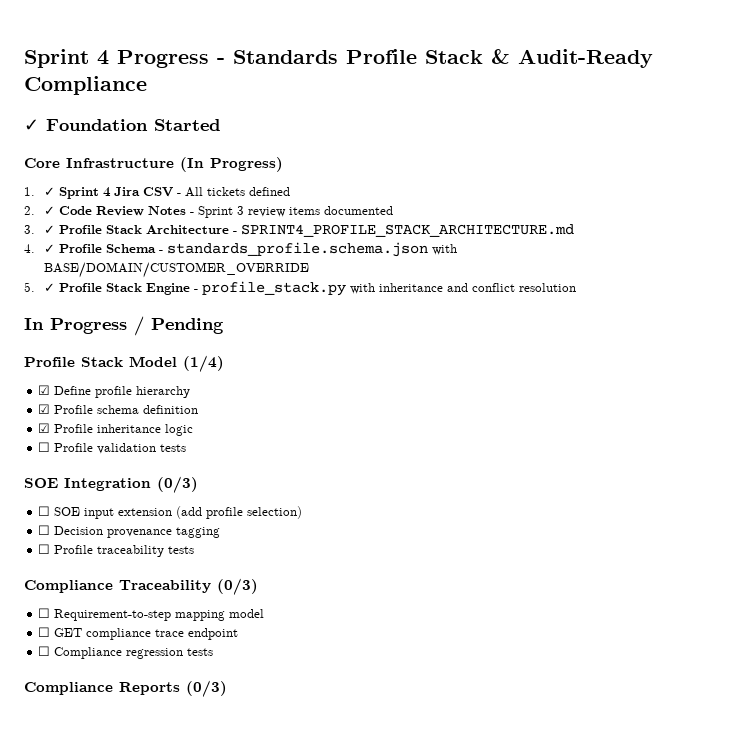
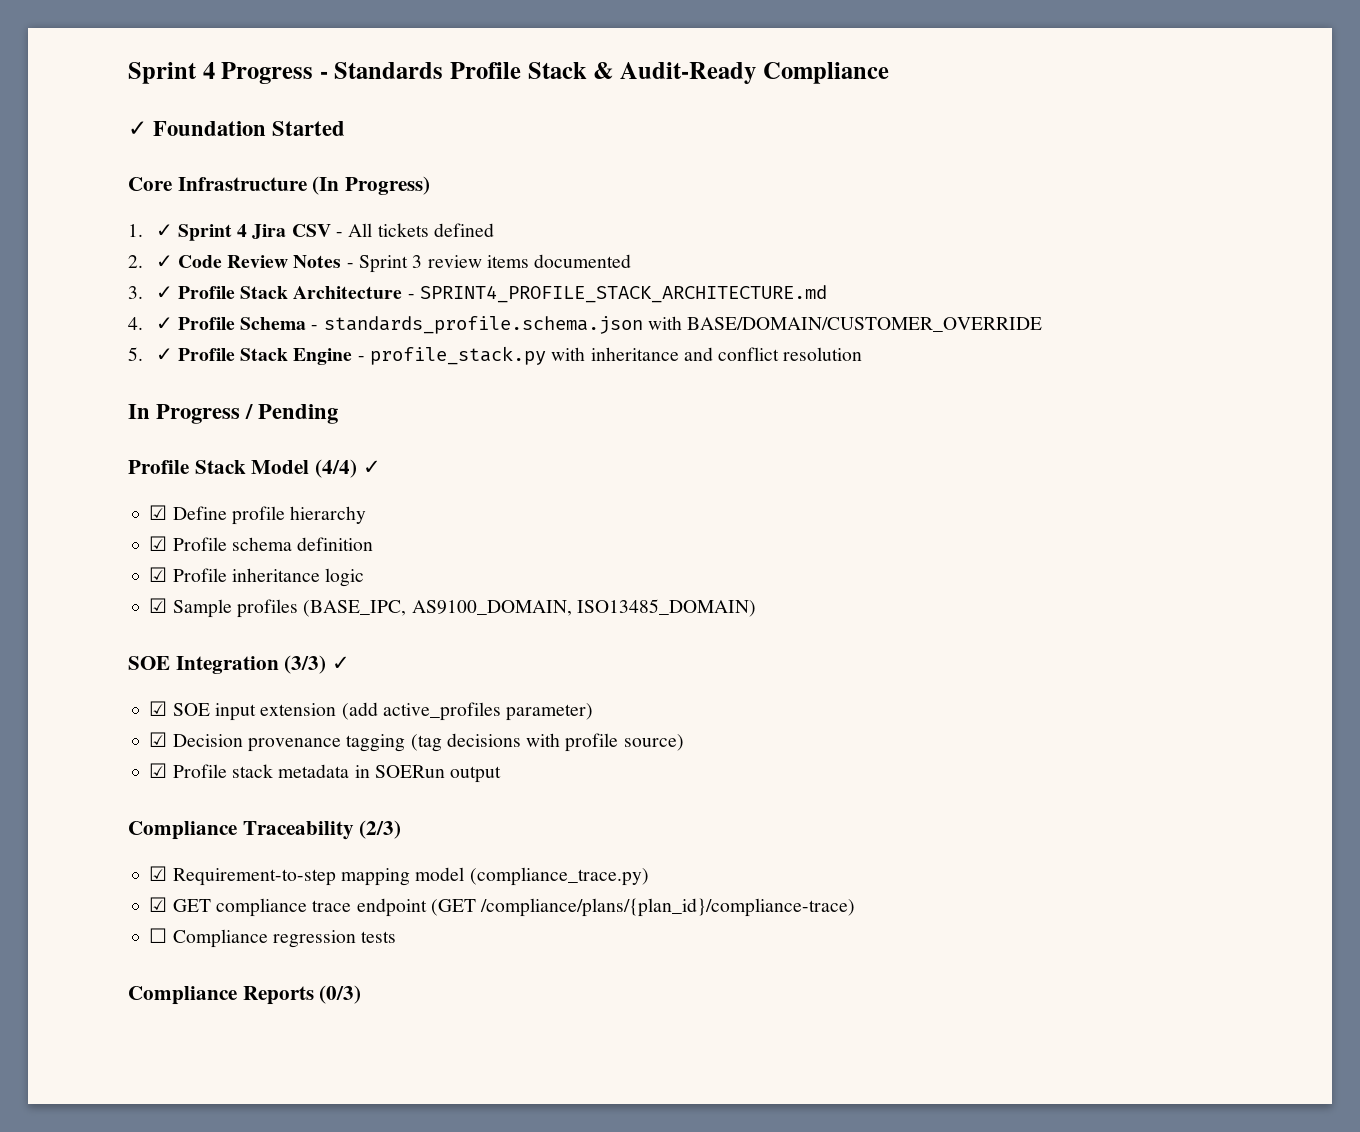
[183,355,224,372] (1/4) -> [315,459,381,478] (4/4) ✓
[38,442,187,454] ☐ Profile validation tests -> [149,598,756,618] ☑ Sample profiles (BASE_IPC, AS9100_DOMAIN, ISO13485_DOMAIN)
[157,476,198,493] [38,506,51,516] (0/3) // ☐ -> [284,655,351,674] [149,701,168,716] (3/3) ✓ // ☑
[206,506,303,519] [38,525,51,535] profile selection) // ☐ -> [382,702,594,721] [149,732,168,747] active_profiles parameter) // ☑
[38,544,195,557] // ☐ Profile traceability tests -> [410,733,684,752] [149,763,502,783] (tag decisions with profile source) // ☑ Profile stack metadata in SOERun output
[217,578,258,595] [38,608,51,618] (0/3) // ☐ -> [359,820,402,839] [149,866,168,881] (2/3) // ☑
[38,627,51,637] // ☐ -> [469,867,649,886] [149,897,168,912] (compliance_trace.py) // ☑
(239, 634) none -> [430,898,856,917] (GET /compliance/plans/{plan_id}/compliance-trace)

